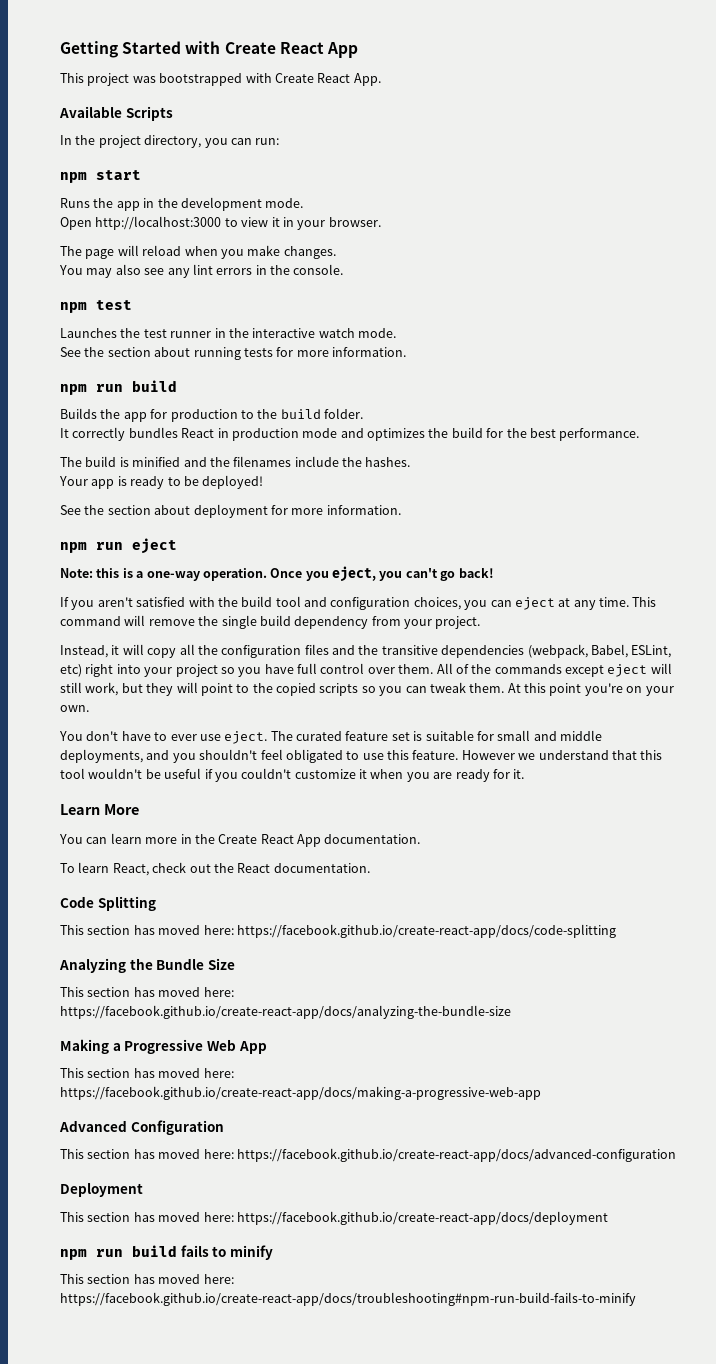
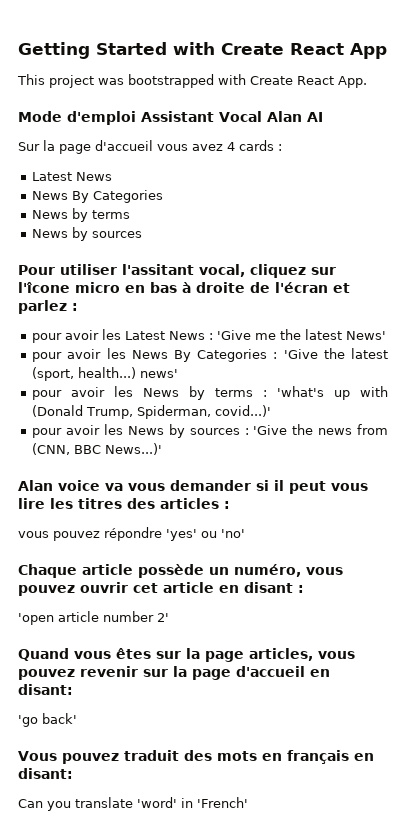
[59,106,173,121] [60,135,280,148] [60,170,141,183] [60,197,304,211] [60,216,381,230] [60,245,336,259] [59,264,344,278] [60,300,132,313] [60,328,396,338] [60,347,406,360] [60,380,177,395] [60,408,363,422] [60,427,640,441] [60,456,411,467] [59,475,264,489] [60,504,401,518] [60,538,177,554] [60,566,494,582] [60,596,657,610] [60,615,481,629] [60,644,672,658] [60,663,672,677] [60,682,674,696] [60,705,89,712] [59,730,602,744] [60,749,663,763] [60,768,525,782] [60,804,139,815] [59,833,421,847] [60,862,370,876] [60,896,156,911] [60,924,616,938] [59,958,235,973] [60,987,234,997] [60,1005,511,1019] [60,1039,267,1054] [60,1068,234,1078] [60,1086,541,1100] [59,1120,224,1135] [60,1148,676,1162] [60,1183,143,1197] [60,1211,608,1225] [60,1245,273,1260] [60,1274,234,1284] [60,1292,636,1306] Available Scripts // In the project directory, you can run: // npm start // Runs the app in the development mode. // Open http://localhost:3000 to view it in your browser. // The page will reload when you make changes. // You may also see any lint errors in the console. // npm test // Launches the test runner in the interactive watch mode. // See the section about running tests for more information. // npm run build // Builds the app for production to the build folder. // It correctly bundles React in production mode and optimizes the build for the best performance. // The build is minified and the filenames include the hashes. // Your app is ready to be deployed! // See the section about deployment for more information. // npm run eject // Note: this is a one-way operation. Once you eject, you can't go back! // If you aren't satisfied with the build tool and configuration choices, you can eject at any time. This command will remove the single build dependency from your project. // Instead, it will copy all the configuration files and the transitive dependencies (webpack, Babel, ESLint, etc) right into your project so you have full control over them. All of the commands except eject will still work, but they will point to the copied scripts so you can tweak them. At this point you're on your own. // You don't have to ever use eject. The curated feature set is suitable for small and middle deployments, and you shouldn't feel obligated to use this feature. However we understand that this tool wouldn't be useful if you couldn't customize it when you are ready for it. // Learn More // You can learn more in the Create React App documentation. // To learn React, check out the React documentation. // Code Splitting // This section has moved here: https://facebook.github.io/create-react-app/docs/code-splitting // Analyzing the Bundle Size // This section has moved here: https://facebook.github.io/create-react-app/docs/analyzing-the-bundle-size // Making a Progressive Web App // This section has moved here: https://facebook.github.io/create-react-app/docs/making-a-progressive-web-app // Advanced Configuration // This section has moved here: https://facebook.github.io/create-react-app/docs/advanced-configuration // Deployment // This section has moved here: https://facebook.github.io/create-react-app/docs/deployment // npm run build fails to minify // This section has moved here: https://facebook.github.io/create-react-app/docs/troubleshooting#npm-run-build-fails-to-minify -> [18,111,323,125] [18,140,282,154] [32,172,113,181] [32,190,164,203] [32,208,131,222] [32,227,143,241] [18,264,336,278] [18,282,350,293] [18,300,78,314] [32,329,387,343] [32,348,388,362] [32,367,179,381] [32,386,388,400] [32,405,272,419] [32,424,388,438] [32,443,163,455] [18,480,368,494] [18,498,230,509] [18,527,245,541] [18,564,343,578] [18,582,304,596] [18,611,169,625] [18,648,355,662] [18,666,330,680] [18,684,73,695] [18,713,77,727] [18,750,374,764] [18,768,73,779] [18,797,248,811] Mode d'emploi Assistant Vocal Alan AI // Sur la page d'accueil vous avez 4 cards : // Latest News // News By Categories // News by terms // News by sources // Pour utiliser l'assitant vocal, cliquez sur l'îcone micro en bas à droite de l'écran et parlez : // pour avoir les Latest News : 'Give me the latest News' // pour avoir les News By Categories : 'Give the latest (sport, health...) news' // pour avoir les News by terms : 'what's up with (Donald Trump, Spiderman, covid...)' // pour avoir les News by sources : 'Give the news from (CNN, BBC News...)' // Alan voice va vous demander si il peut vous lire les titres des articles : // vous pouvez répondre 'yes' ou 'no' // Chaque article possède un numéro, vous pouvez ouvrir cet article en disant : // 'open article number 2' // Quand vous êtes sur la page articles, vous pouvez revenir sur la page d'accueil en disant: // 'go back' // Vous pouvez traduit des mots en français en disant: // Can you translate 'word' in 'French'

